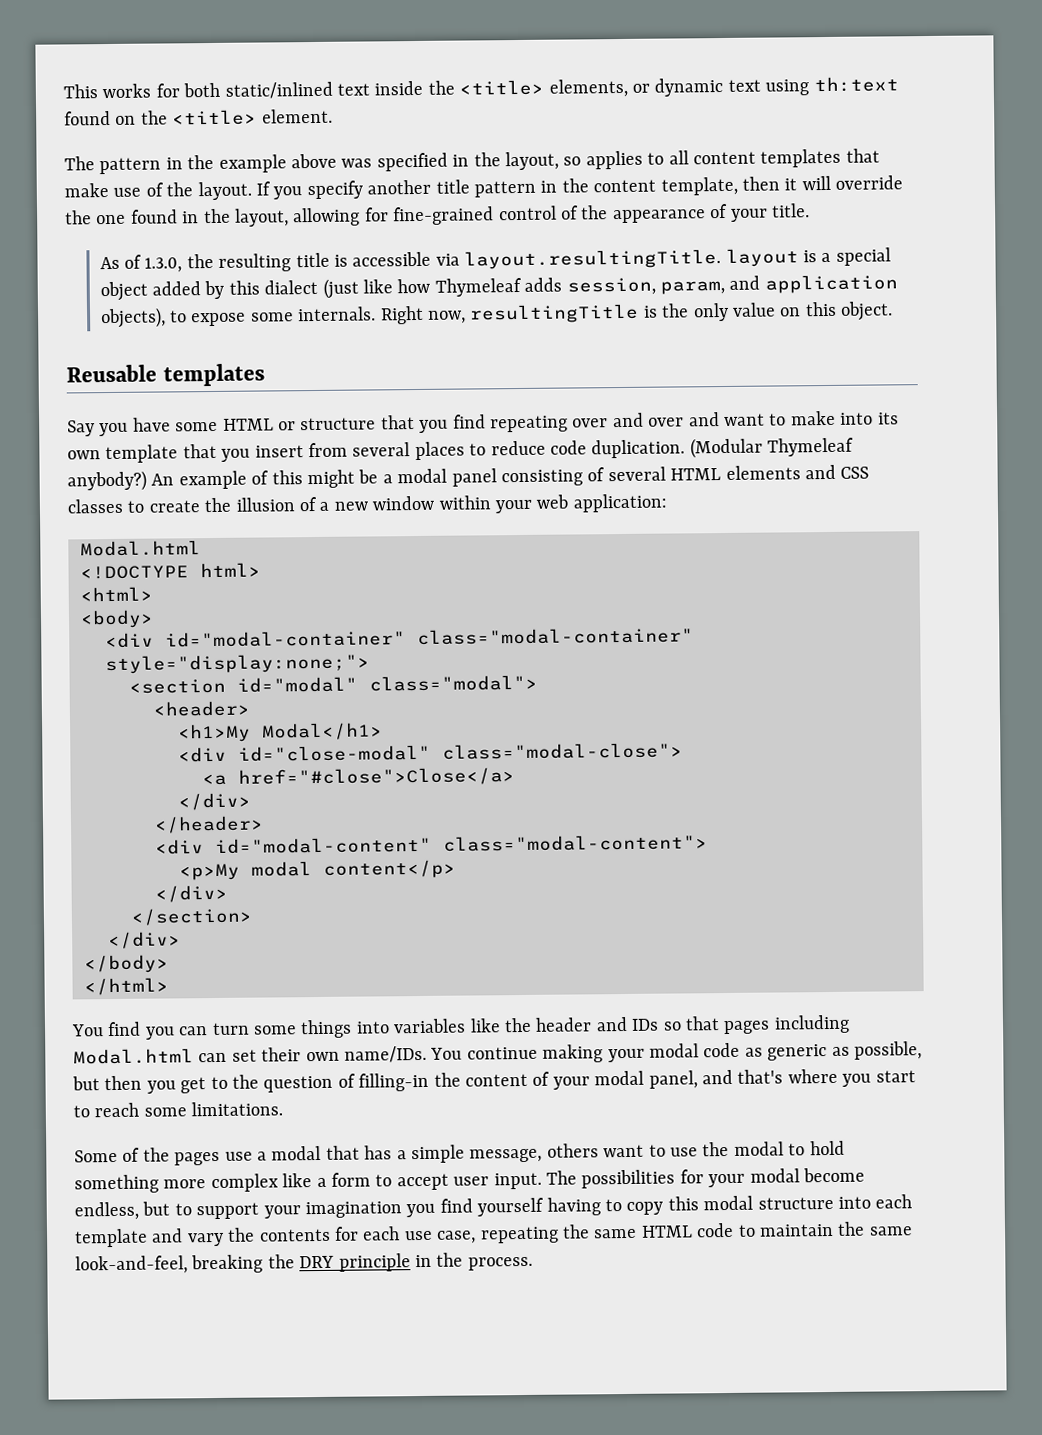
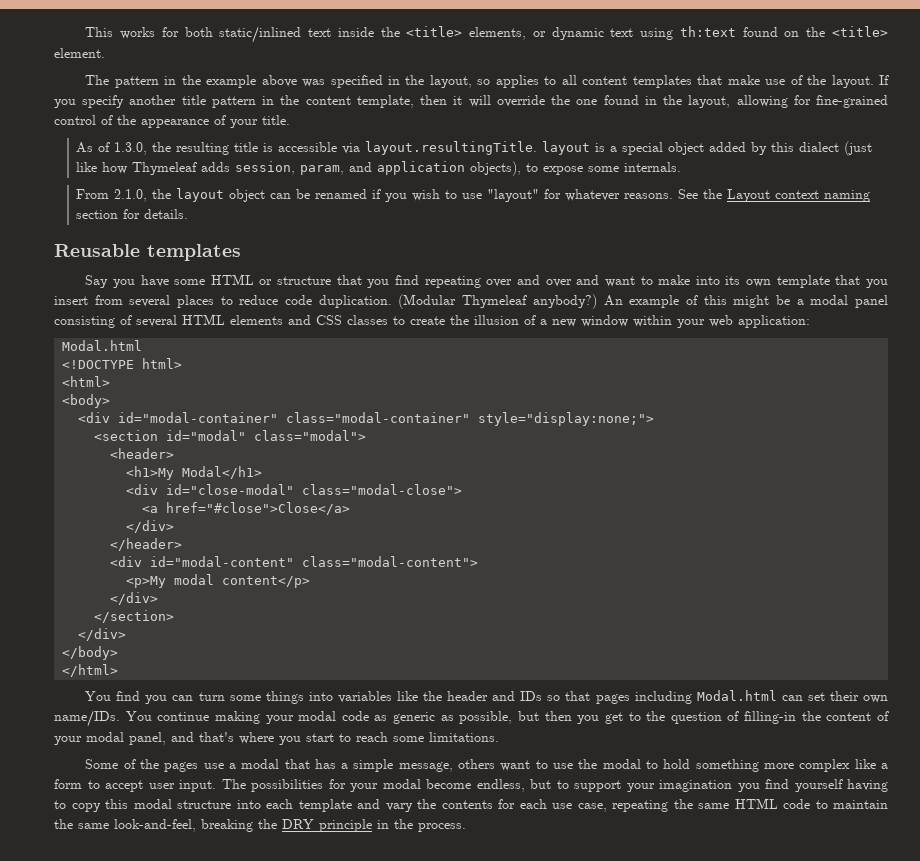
[379,301,894,325] Right now, resultingTitle is the only value on this object. -> [76,188,871,202] [76,209,189,219] // From 2.1.0, the layout object can be renamed if you wish to use "layout" for whatever reasons. See the Layout context naming section for details.

